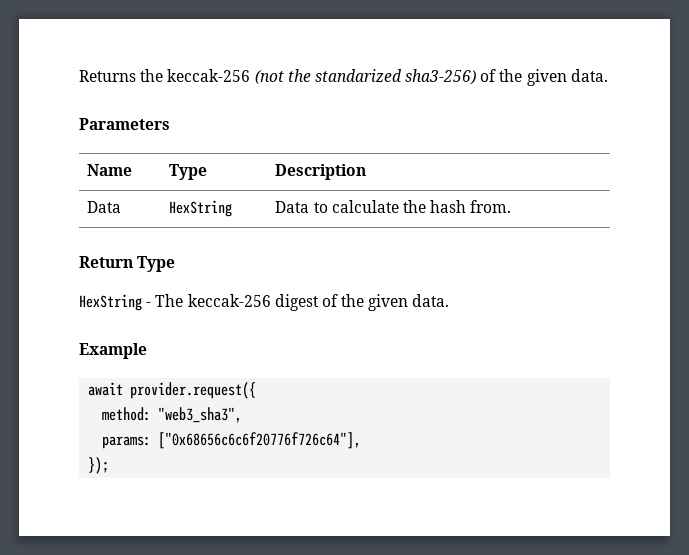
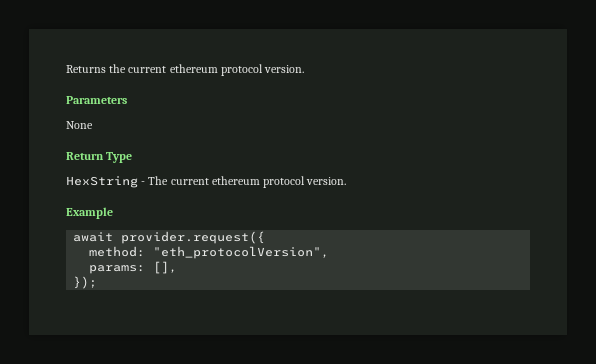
[167,69,608,86] [79,118,170,130] [87,164,133,176] [169,164,208,180] [275,164,367,180] [87,201,122,213] [169,200,233,217] [275,200,512,213] keccak-256 (not the standarized sha3-256) of the given data. // Parameters // Name | Type | Description // Data | HexString | Data to calculate the hash from. -> [128,64,305,76] [66,96,127,104] [66,121,93,129] current ethereum protocol version. // Parameters // None
[187,294,450,311] keccak-256 digest of the given data. -> [170,176,347,188] current ethereum protocol version.
[158,407,243,423] "web3_sha3", -> [153,246,330,259] "eth_protocolVersion",
[158,432,362,449] ["0x68656c6c6f20776f726c64"], -> [153,261,178,274] [],

